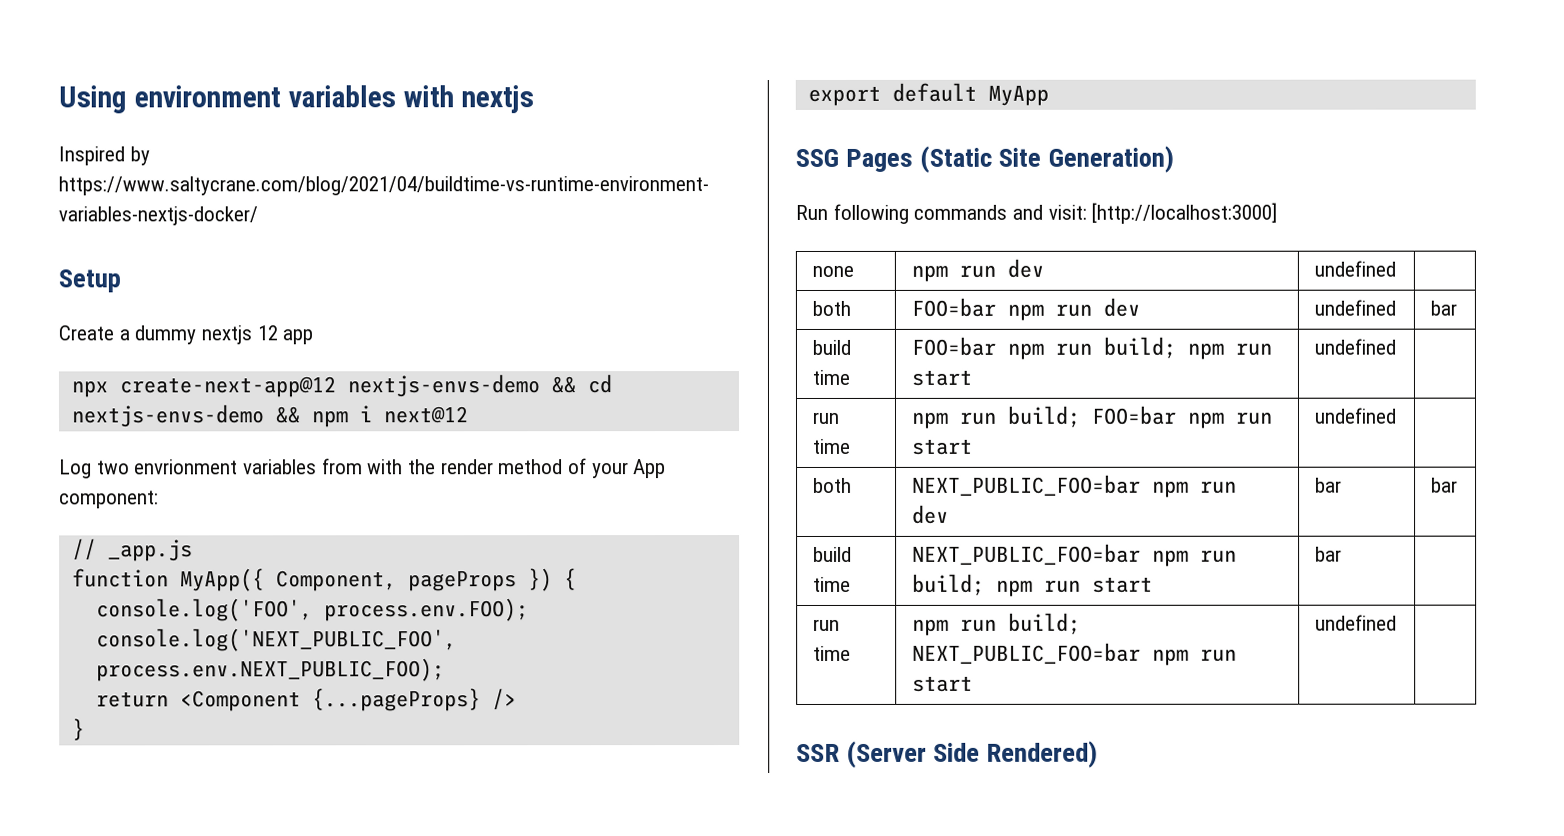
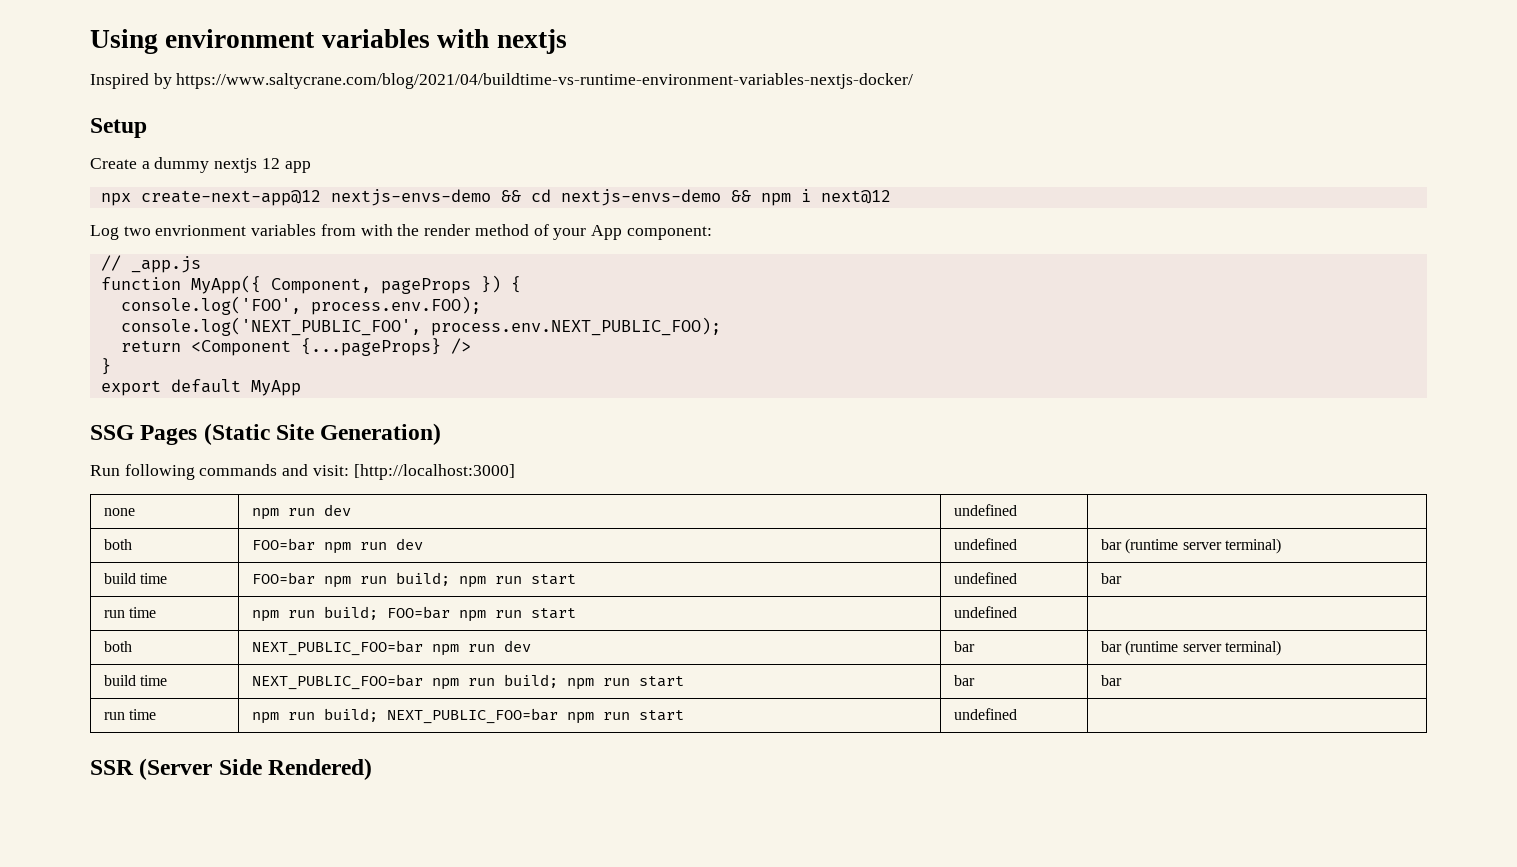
(1457, 308) none -> [1125,538,1281,554] (runtime server terminal)
(1396, 346) none -> [1100,573,1122,584] bar
(1458, 485) none -> [1125,640,1281,656] (runtime server terminal)
(1342, 554) none -> [1100,675,1122,686] bar

